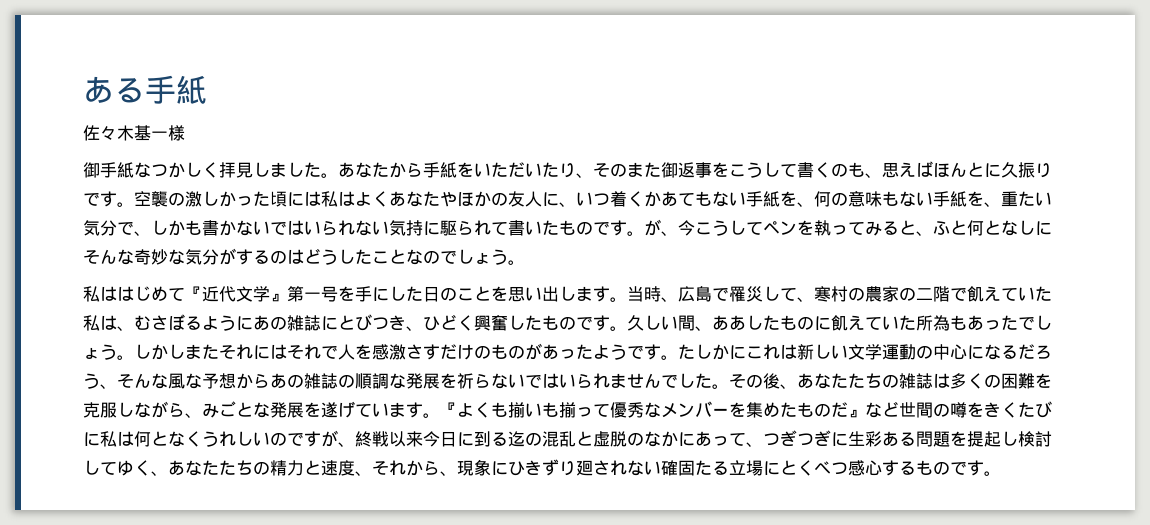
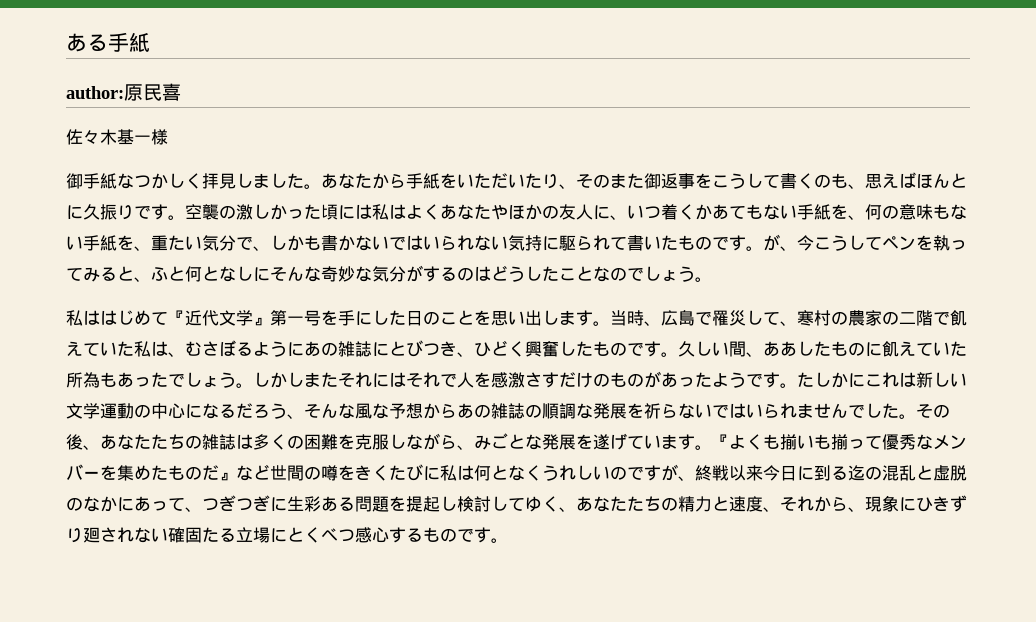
(207, 89) none -> [66,83,181,101] // author:原民喜

